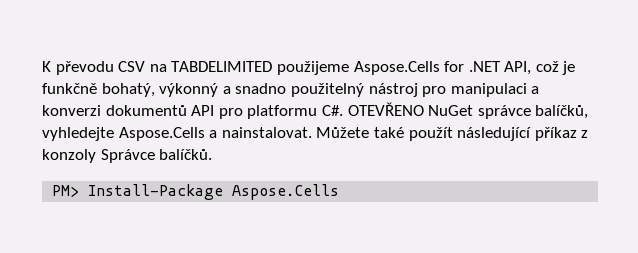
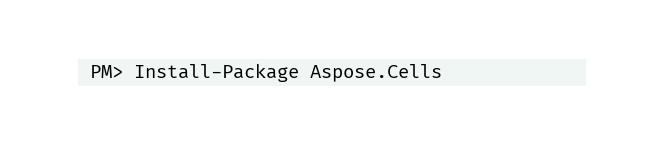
[42,61,576,75] [42,83,540,97] [42,102,589,119] [42,127,589,141] [42,149,213,163] K převodu CSV na TABDELIMITED použijeme Aspose.Cells for .NET API, což je funkčně bohatý, výkonný a snadno použitelný nástroj pro manipulaci a konverzi dokumentů API pro platformu C#. OTEVŘENO NuGet správce balíčků, vyhledejte Aspose.Cells a nainstalovat. Můžete také použít následující příkaz z konzoly Správce balíčků. // -> (89, 71) none

